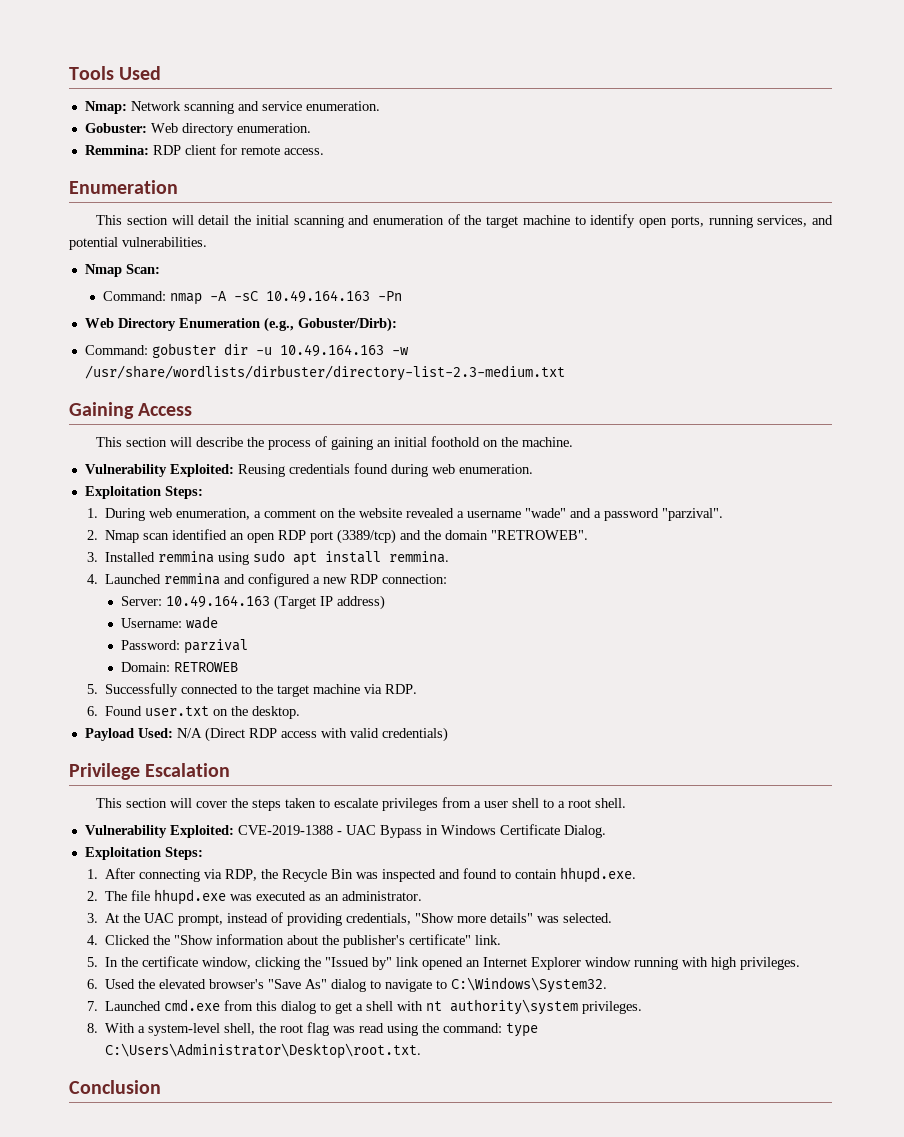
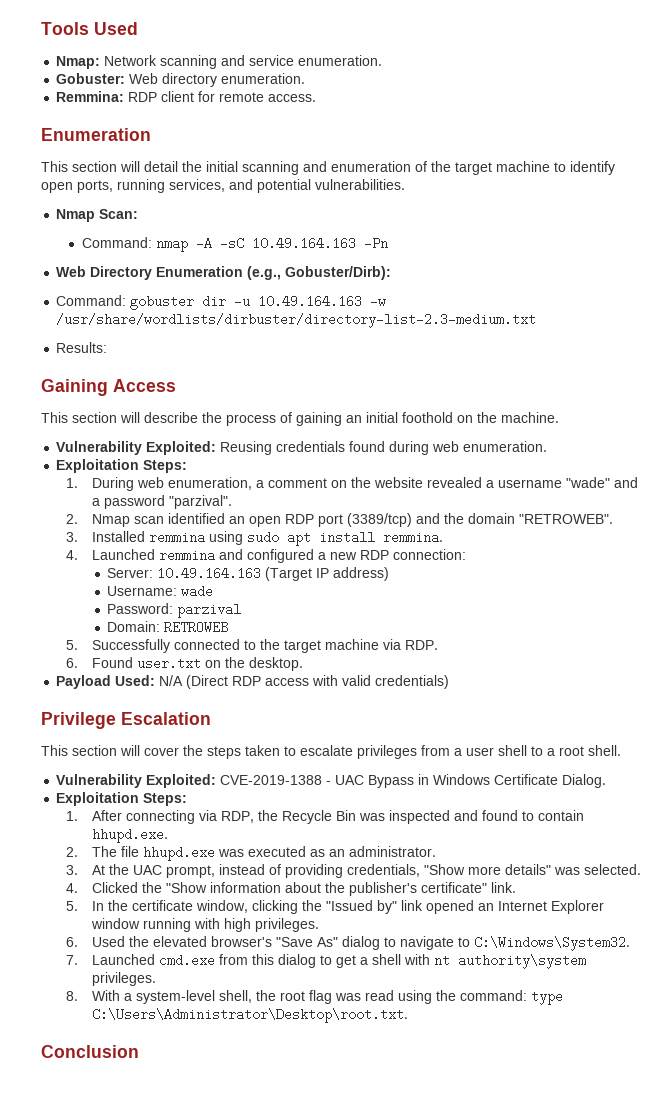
(565, 373) none -> [56,342,108,353] // Results:

